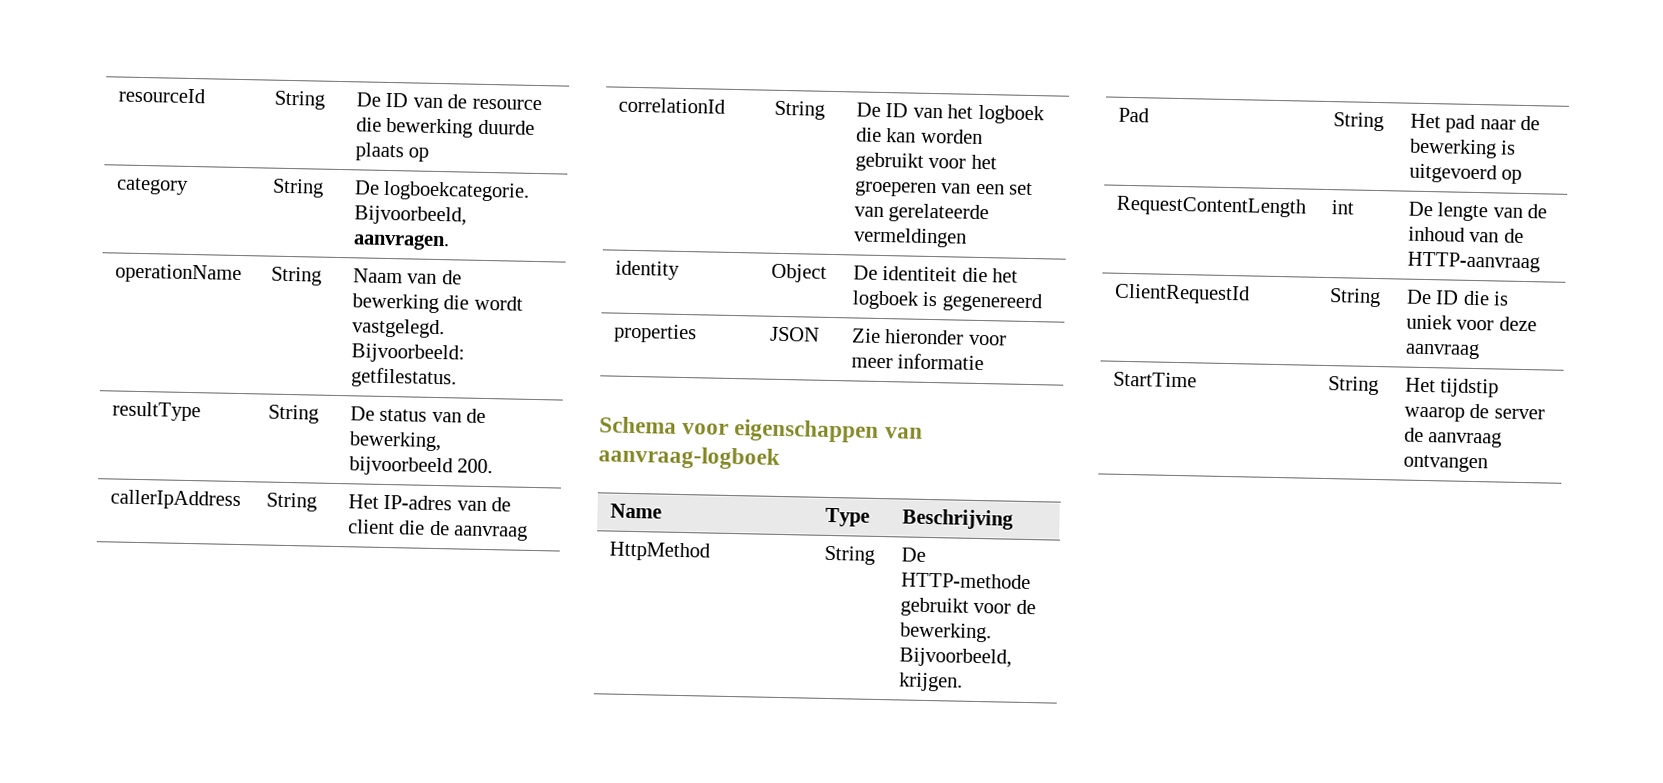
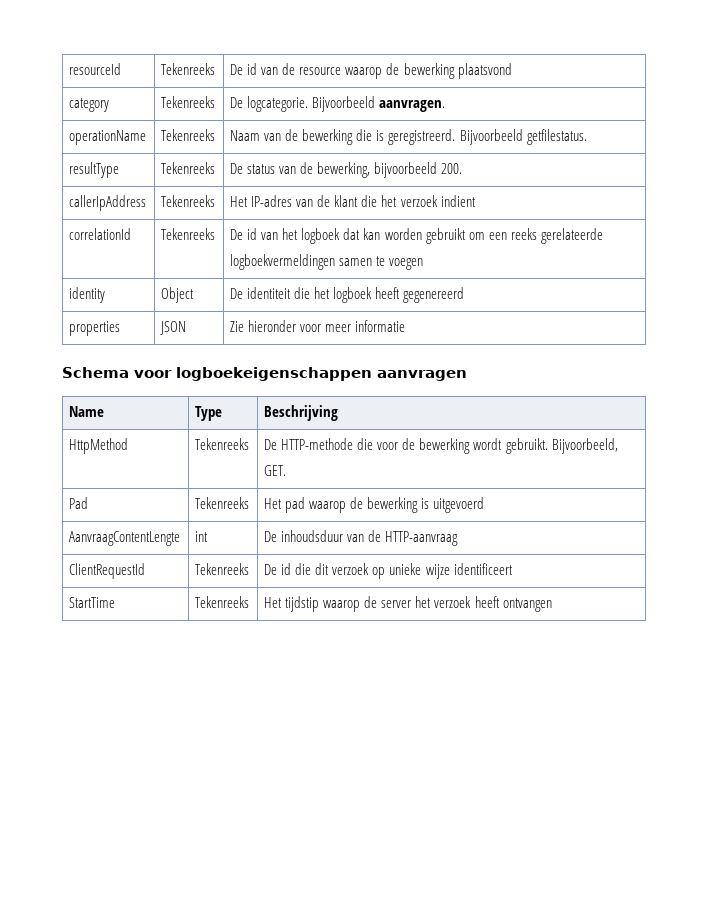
[273,90,325,110] [355,92,409,108] String | De ID -> [161,63,216,75] [230,63,258,75] Tekenreeks | De id
[355,117,535,138] [354,142,430,162] die bewerking duurde plaats op -> [345,63,512,79] waarop de bewerking plaatsvond
[271,178,324,198] [353,180,531,202] [353,205,467,226] String | De logboekcategorie. Bijvoorbeeld, -> [161,96,216,108] [230,96,376,112] Tekenreeks | De logcategorie. Bijvoorbeeld
[270,266,322,286] String -> [161,129,216,141] Tekenreeks
[473,295,523,311] [351,318,445,339] [350,343,465,364] wordt vastgelegd. Bijvoorbeeld: -> [376,129,523,145] is geregistreerd. Bijvoorbeeld
[267,404,319,424] String -> [161,162,216,174] Tekenreeks
[265,492,317,512] String -> [161,195,216,207] Tekenreeks
[347,519,529,541] client die de aanvraag -> [334,195,476,207] klant die het verzoek indient
[773,100,825,120] [855,102,909,118] String | De ID -> [161,228,216,240] [230,228,258,240] Tekenreeks | De id
[855,127,882,142] die -> [343,228,361,240] dat
[928,154,997,170] [853,180,1034,198] [853,203,990,224] [852,227,967,248] voor het groeperen van een set van gerelateerde vermeldingen -> [468,228,603,244] [230,254,424,270] om een reeks gerelateerde logboekvermeldingen samen te voegen
[922,291,939,307] is -> [375,287,401,299] heeft
[733,419,923,443] [598,445,780,470] eigenschappen van aanvraag-logboek -> [176,367,467,381] logboekeigenschappen aanvragen
[823,545,875,565] String -> [195,438,250,450] Tekenreeks
[899,597,969,617] gebruikt -> [357,438,374,450] die
[898,622,992,643] [898,647,1012,668] [897,672,963,692] bewerking. Bijvoorbeeld, krijgen. -> [419,438,618,454] [264,465,287,476] bewerking wordt gebruikt. Bijvoorbeeld, GET.
[1332,112,1384,132] String -> [195,497,250,509] Tekenreeks
[1479,119,1516,130] naar -> [309,501,347,513] waarop
[1501,169,1523,184] [1115,195,1306,218] op // RequestContentLength -> [69,531,181,546] // AanvraagContentLengte
[1437,202,1548,222] [1407,226,1465,242] lengte van de inhoud -> [281,530,344,542] inhoudsduur
[1328,288,1381,308] [1405,289,1510,306] [1405,314,1537,332] [1404,342,1480,360] String | De ID die is uniek voor deze aanvraag -> [195,563,250,575] [264,563,513,579] Tekenreeks | De id die dit verzoek op unieke wijze identificeert
[1327,376,1379,396] String -> [195,596,250,608] Tekenreeks
[1403,427,1503,448] de aanvraag -> [415,596,500,608] het verzoek heeft

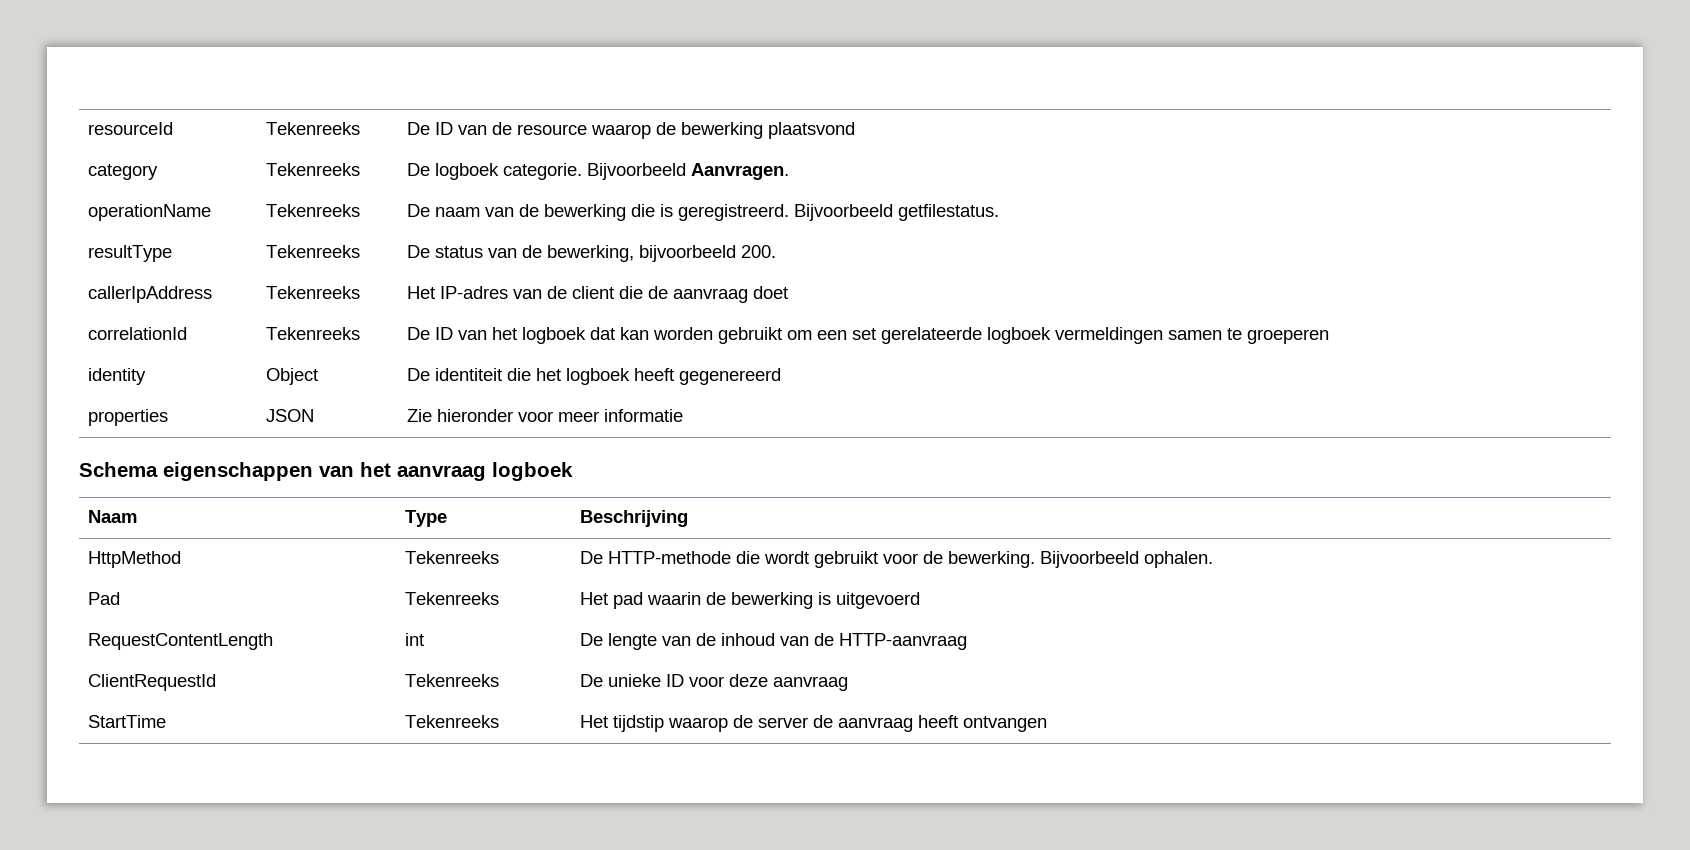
[247,63,258,75] id -> [434,122,453,135] ID
[247,96,446,112] logcategorie. Bijvoorbeeld aanvragen. -> [434,163,789,180] logboek categorie. Bijvoorbeeld Aanvragen.
[230,130,261,141] Naam -> [406,204,480,217] De naam
[334,195,476,207] klant die het verzoek indient -> [571,286,788,303] client die de aanvraag doet
[247,228,258,240] id -> [434,327,453,340] ID
[510,228,603,244] [230,254,336,270] reeks gerelateerde logboekvermeldingen -> [851,327,1163,344] set gerelateerde logboek vermeldingen
[389,258,424,270] voegen -> [1246,329,1329,344] groeperen
[134,367,467,381] [69,406,105,417] voor logboekeigenschappen aanvragen // Name -> [163,462,573,481] [87,510,137,523] eigenschappen van het aanvraag logboek // Naam
[377,438,618,454] [264,465,287,476] voor de bewerking wordt gebruikt. Bijvoorbeeld, GET. -> [763,551,1213,568] wordt gebruikt voor de bewerking. Bijvoorbeeld ophalen.
[309,501,347,513] waarop -> [646,592,701,605] waarin
[69,531,181,546] AanvraagContentLengte -> [87,633,273,650] RequestContentLength
[281,530,344,542] inhoudsduur -> [607,633,775,650] lengte van de inhoud
[281,563,513,579] id die dit verzoek op unieke wijze identificeert -> [607,674,848,691] unieke ID voor deze aanvraag
[415,596,472,608] het verzoek -> [812,715,913,732] de aanvraag

